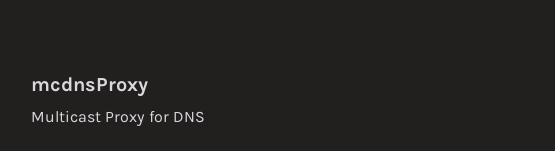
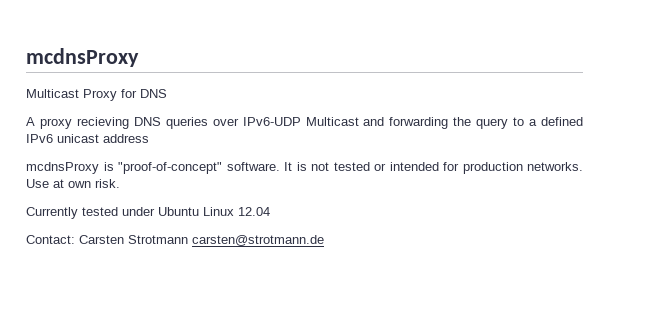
(205, 117) none -> [26,117,584,129] [26,134,149,143] [26,162,583,174] [26,179,120,188] [26,207,270,219] [26,235,324,246] // A proxy recieving DNS queries over IPv6-UDP Multicast and forwarding the query to a defined IPv6 unicast address // mcdnsProxy is "proof-of-concept" software. It is not tested or intended for production networks. Use at own risk. // Currently tested under Ubuntu Linux 12.04 // Contact: Carsten Strotmann carsten@strotmann.de

